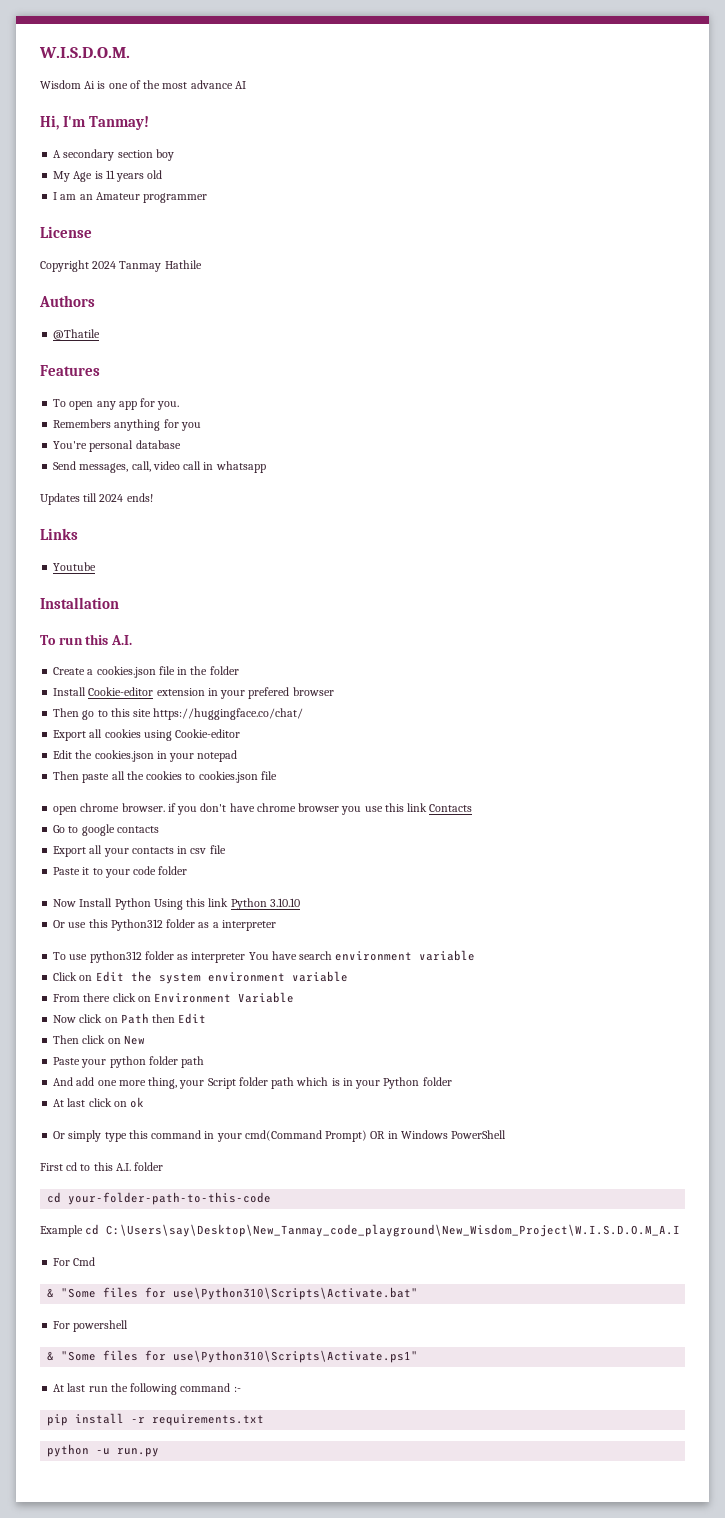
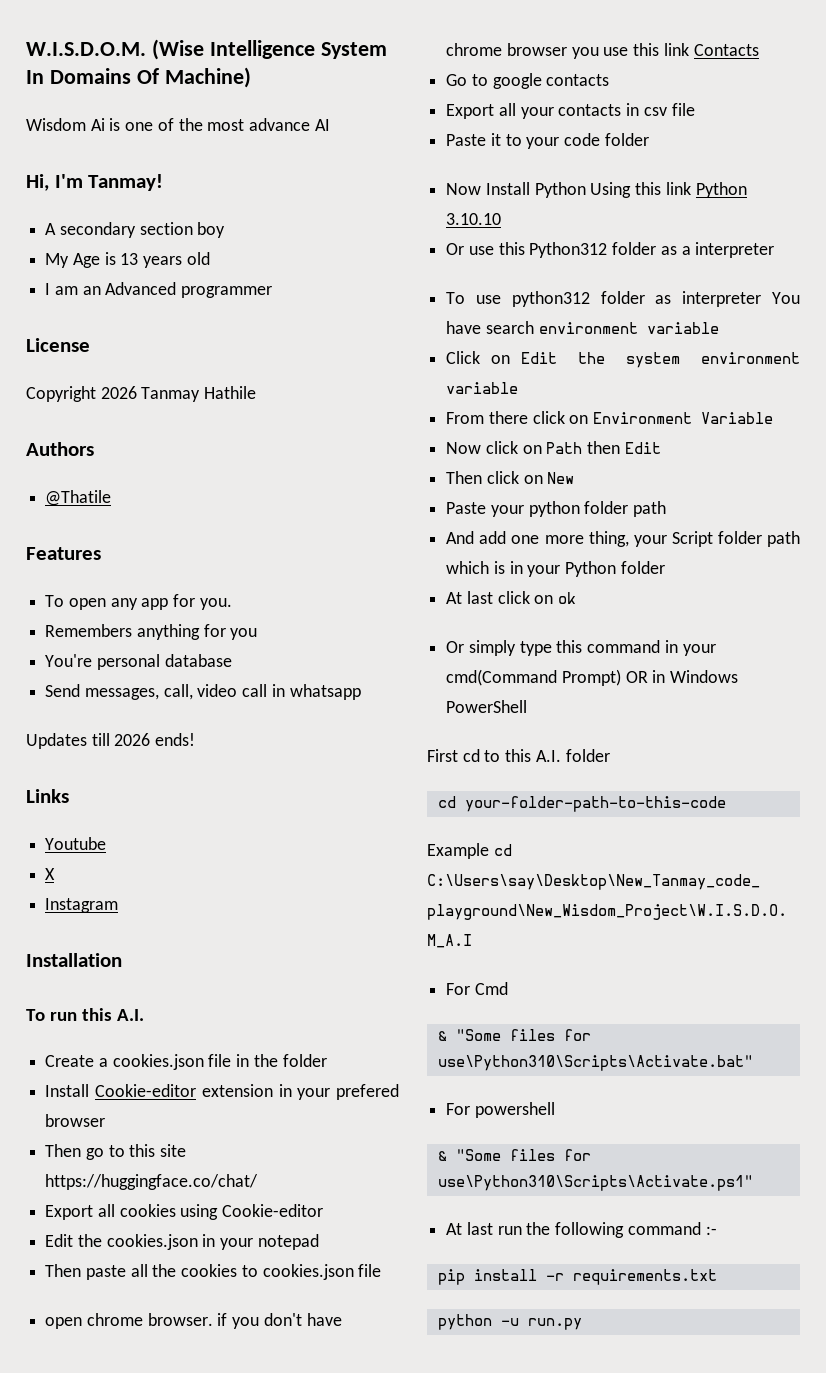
(130, 52) none -> [151,39,387,60] [26,67,251,88] (Wise Intelligence System In Domains Of Machine)
[105,170,115,179] 11 -> [120,253,139,265] 13
[95,192,140,200] Amateur -> [105,282,177,295] Advanced
[92,261,117,269] 2024 -> [100,386,137,399] 2026
[99,494,124,502] 2024 -> [114,733,151,746] 2026
(97, 566) none -> [45,868,56,880] [45,898,119,913] // X // Instagram

